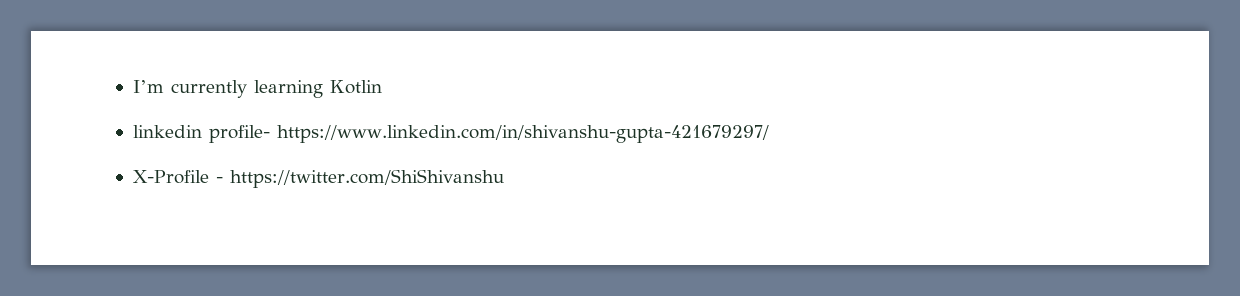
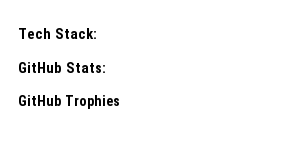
[132,80,382,98] [132,125,769,143] [132,169,504,188] I’m currently learning Kotlin // linkedin profile- https://www.linkedin.com/in/shivanshu-gupta-421679297/ // X-Profile - https://twitter.com/ShiShivanshu -> [18,28,97,39] [18,62,106,73] [18,95,120,109] Tech Stack: // GitHub Stats: // GitHub Trophies

